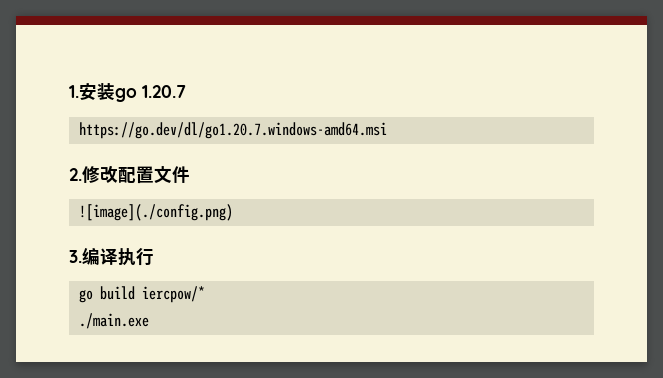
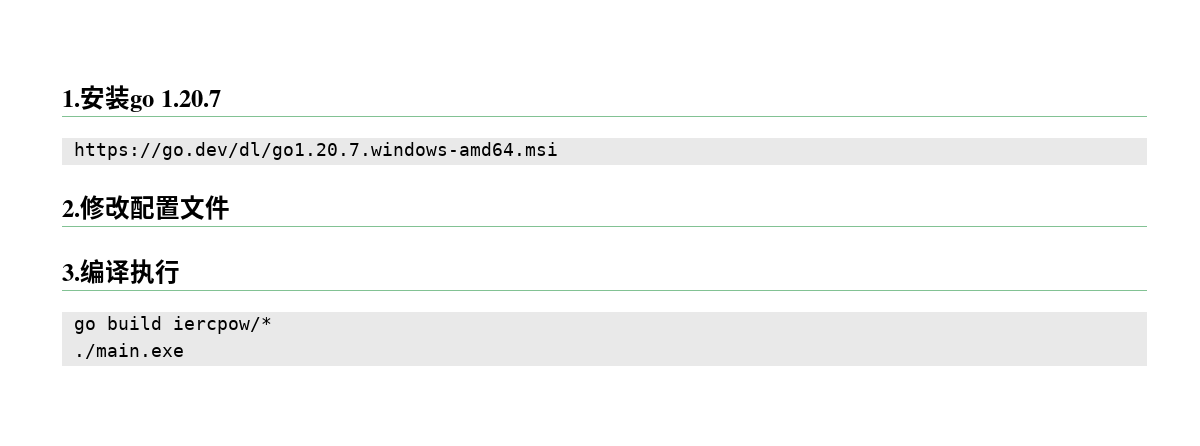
[78,204,233,221] // ![image](./config.png) -> (230, 207) none

